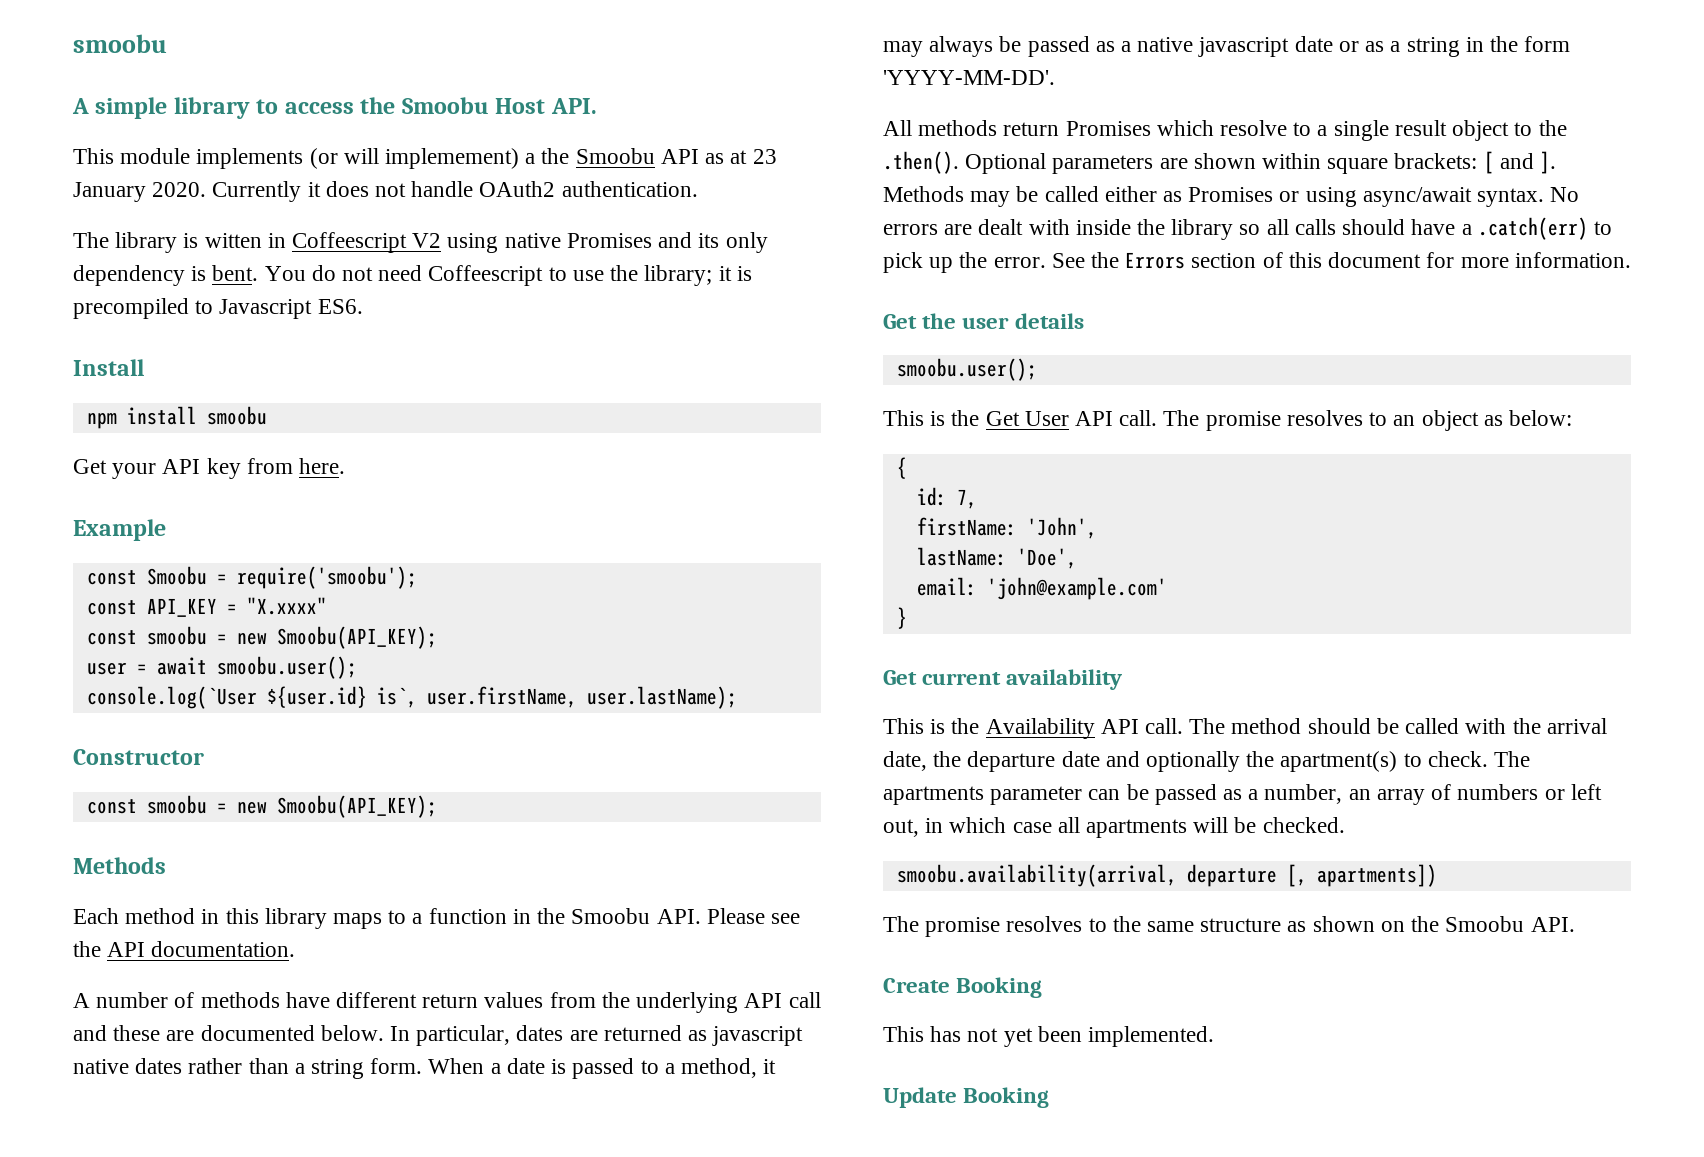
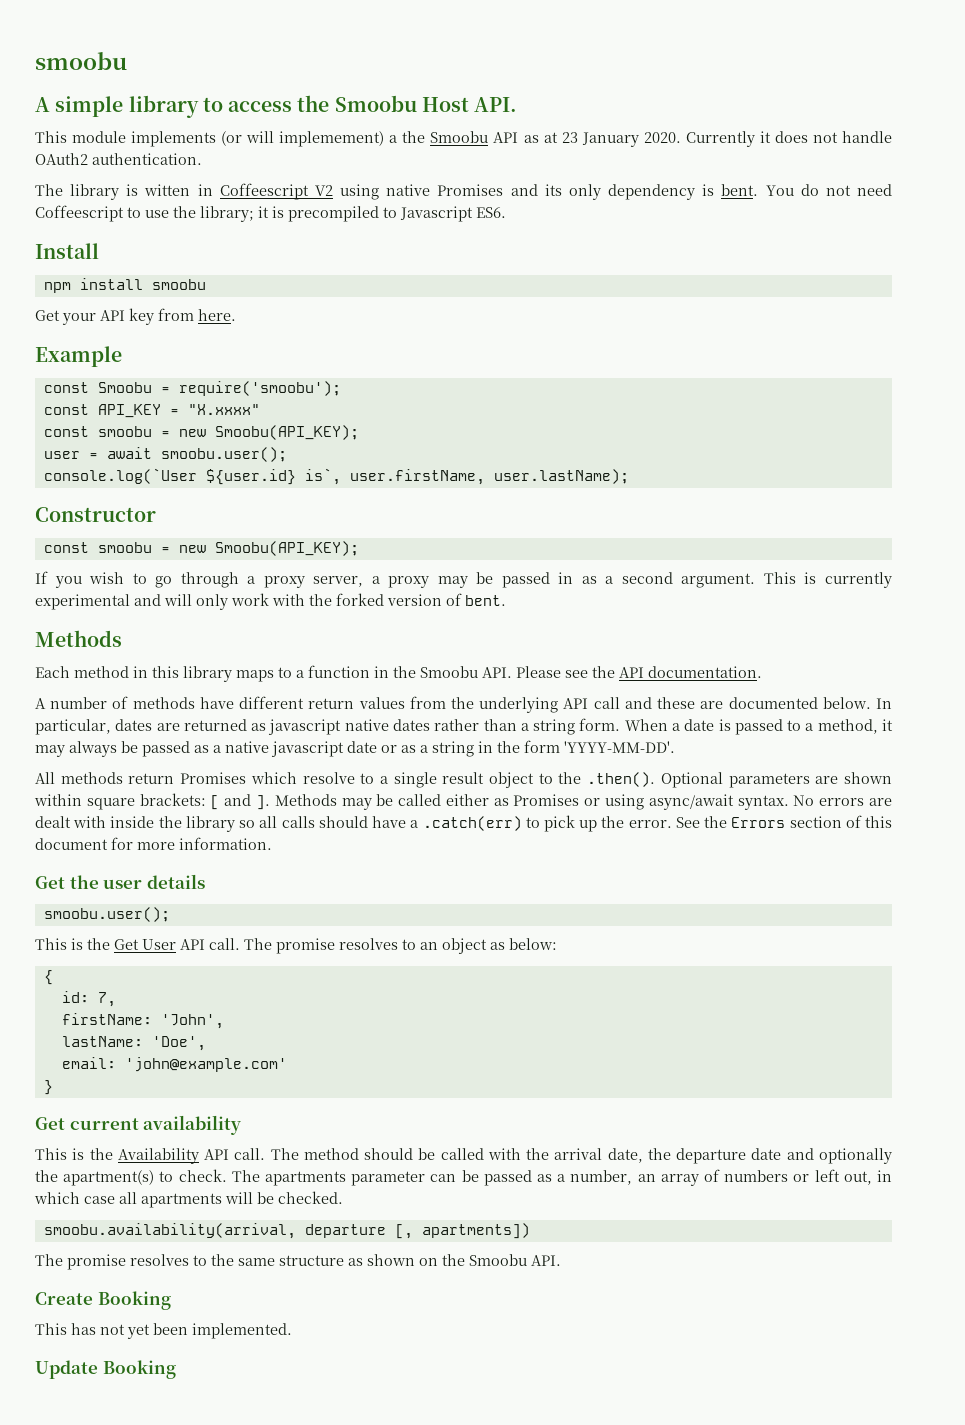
(437, 806) none -> [35,571,892,588] [35,593,506,610] // If you wish to go through a proxy server, a proxy may be passed in as a second argument. This is currently experimental and will only work with the forked version of bent.

